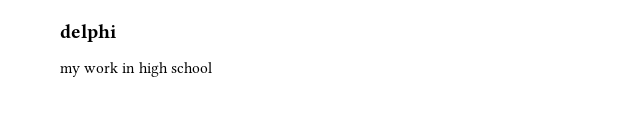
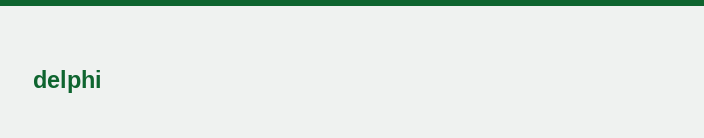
[60,62,212,77] // my work in high school -> (102, 81) none

